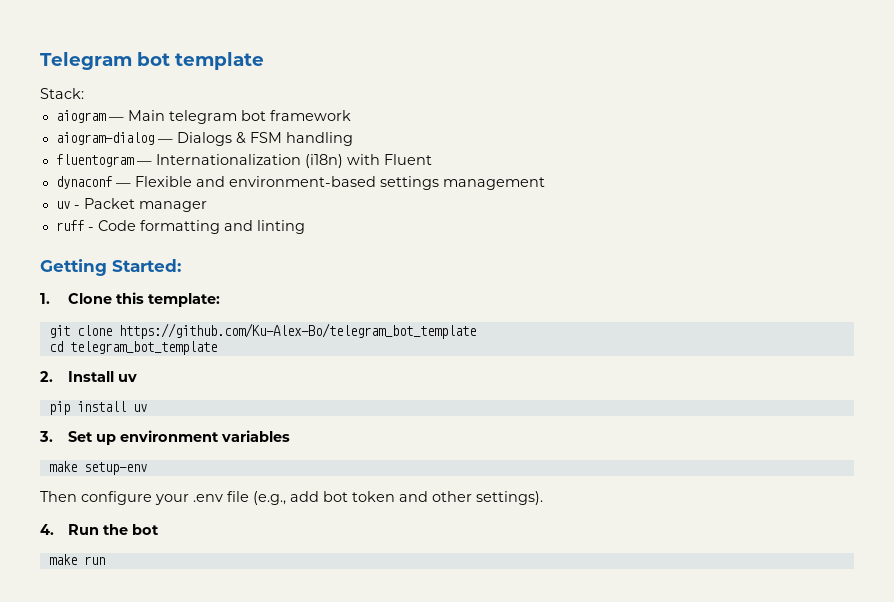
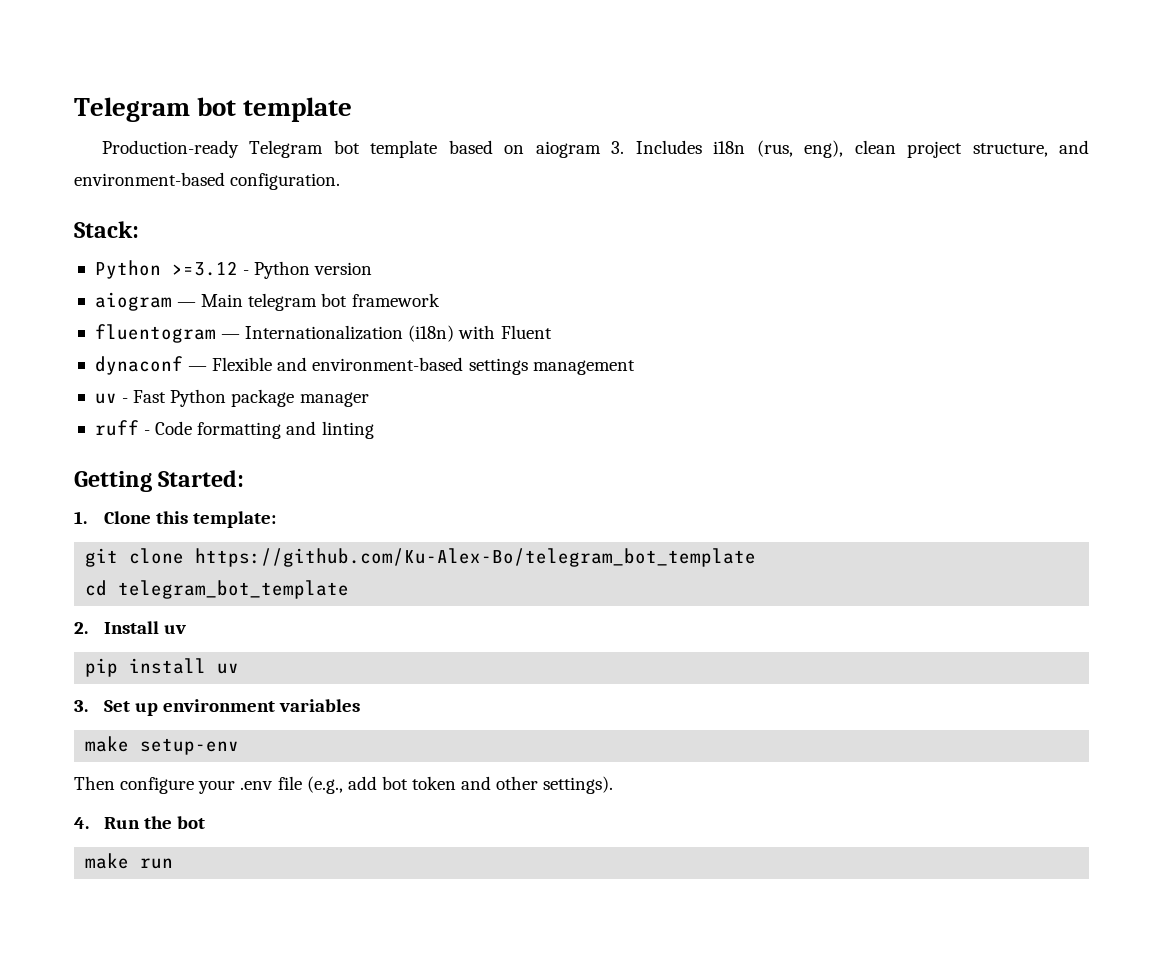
[40,88,84,99] Stack: -> [101,140,1089,158] [74,172,341,190] [74,221,139,238] [94,260,373,279] Production-ready Telegram bot template based on aiogram 3. Includes i18n (rus, eng), clean project structure, and environment-based configuration. // Stack: // Python >=3.12 - Python version
[55,132,353,146] // aiogram-dialog — Dialogs & FSM handling -> (440, 300) none
[83,198,135,209] Packet -> [133,389,295,407] Fast Python package

